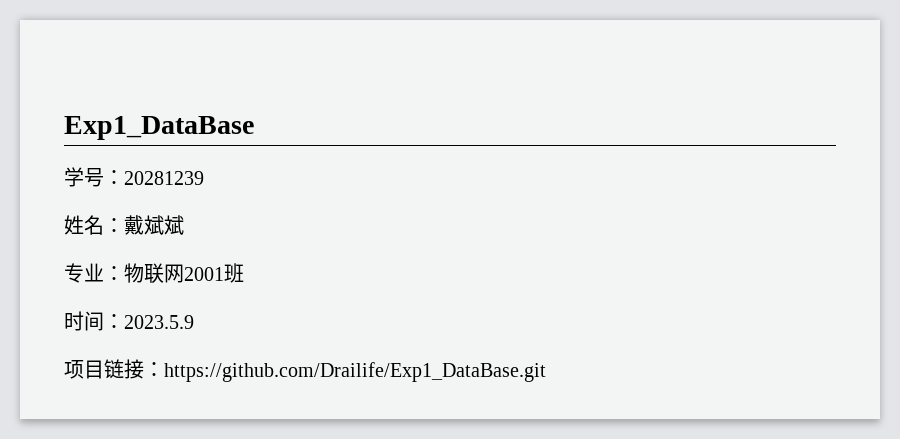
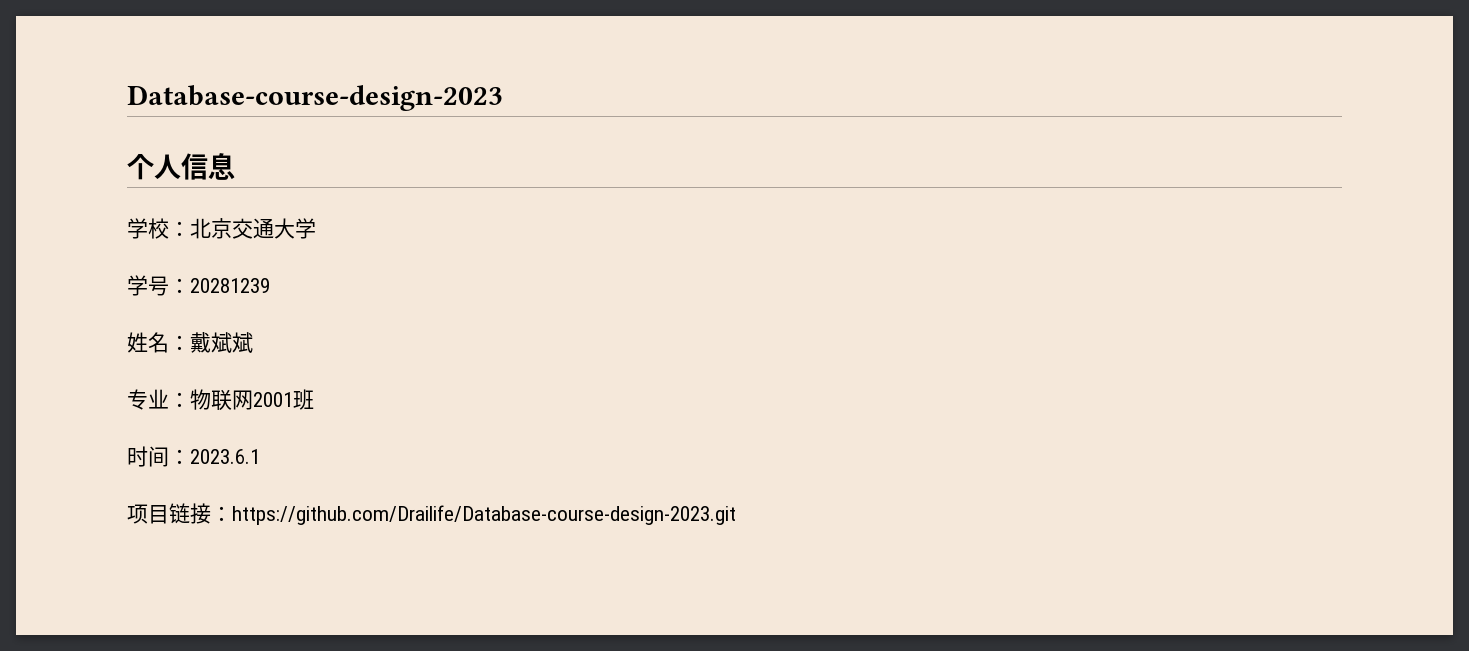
[64,116,254,140] Exp1_DataBase -> [127,85,503,111] [127,153,235,180] [127,218,316,239] Database-course-design-2023 // 个人信息 // 学校：北京交通大学
[124,315,194,329] 2023.5.9 -> [190,449,260,464] 2023.6.1
[164,362,546,382] https://github.com/Drailife/Exp1_DataBase.git -> [232,505,736,525] https://github.com/Drailife/Database-course-design-2023.git

